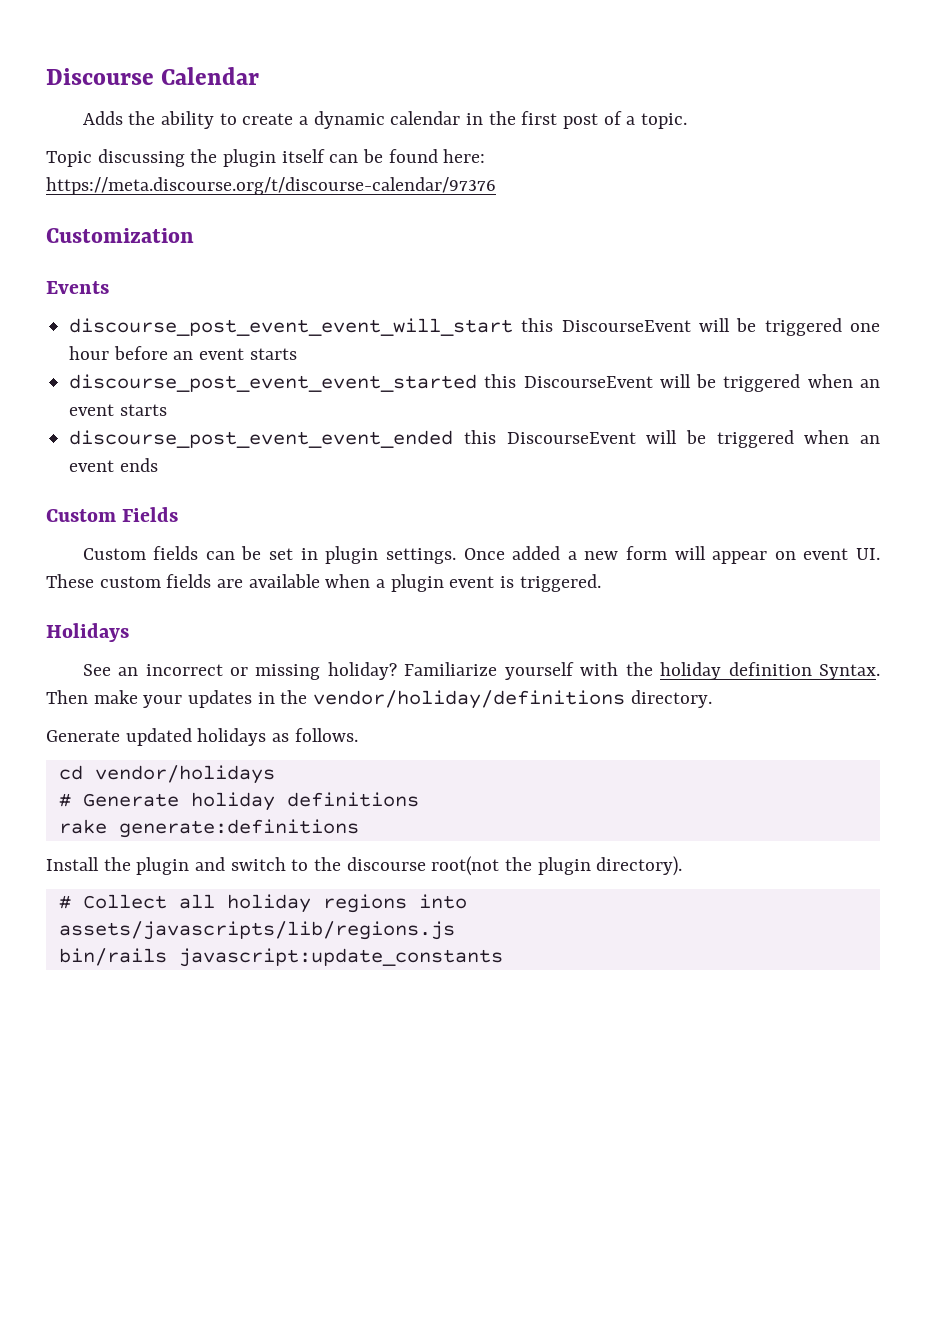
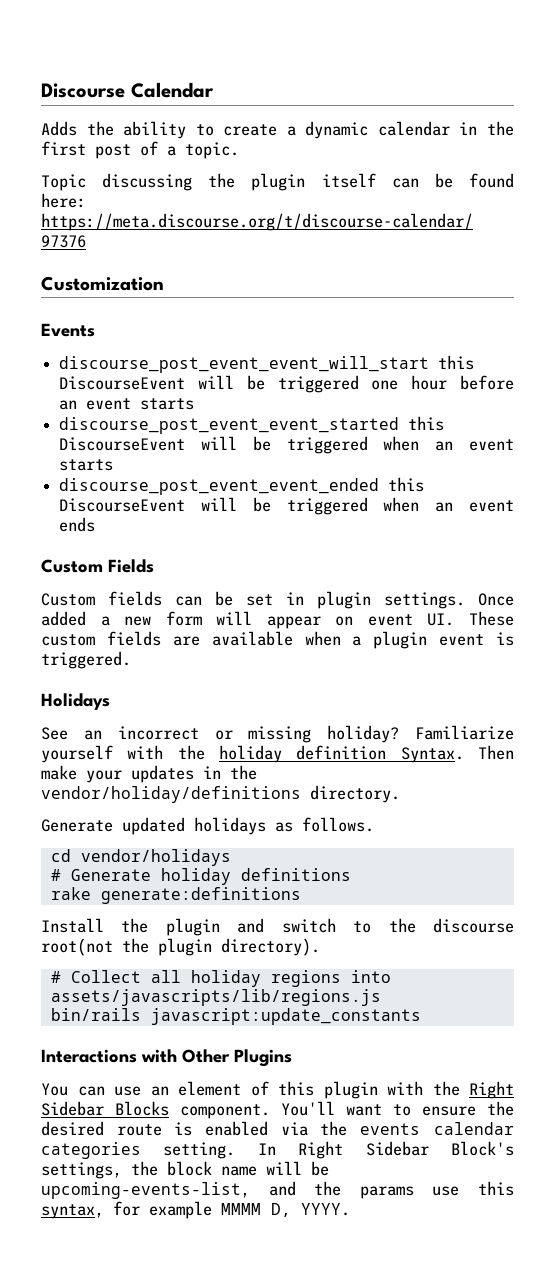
(503, 957) none -> [41,1049,292,1067] [41,1081,514,1099] [41,1101,514,1119] [41,1121,514,1136] [41,1141,514,1159] [41,1161,329,1179] [41,1181,514,1199] [41,1201,350,1219] // Interactions with Other Plugins // You can use an element of this plugin with the Right Sidebar Blocks component. You'll want to ensure the desired route is enabled via the events calendar categories setting. In Right Sidebar Block's settings, the block name will be upcoming-events-list, and the params use this syntax, for example MMMM D, YYYY.

